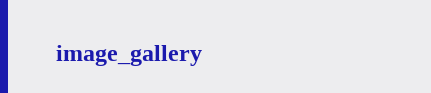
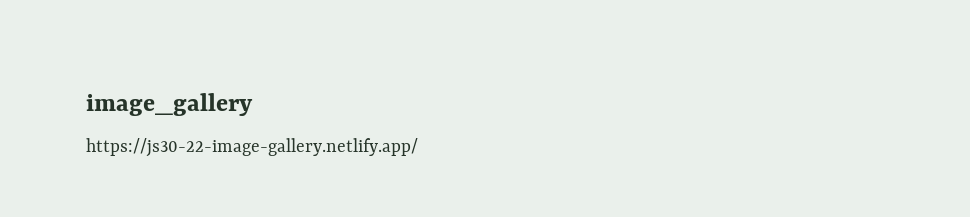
(202, 55) none -> [86,138,418,157] // https://js30-22-image-gallery.netlify.app/

